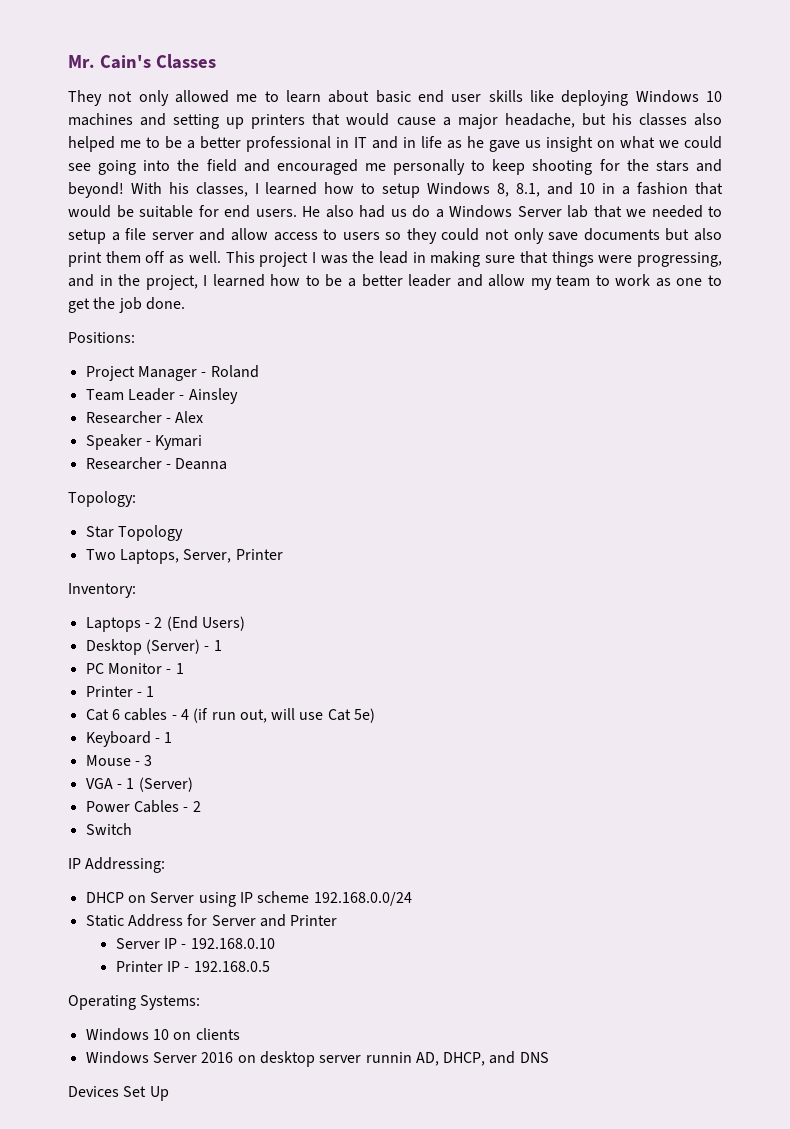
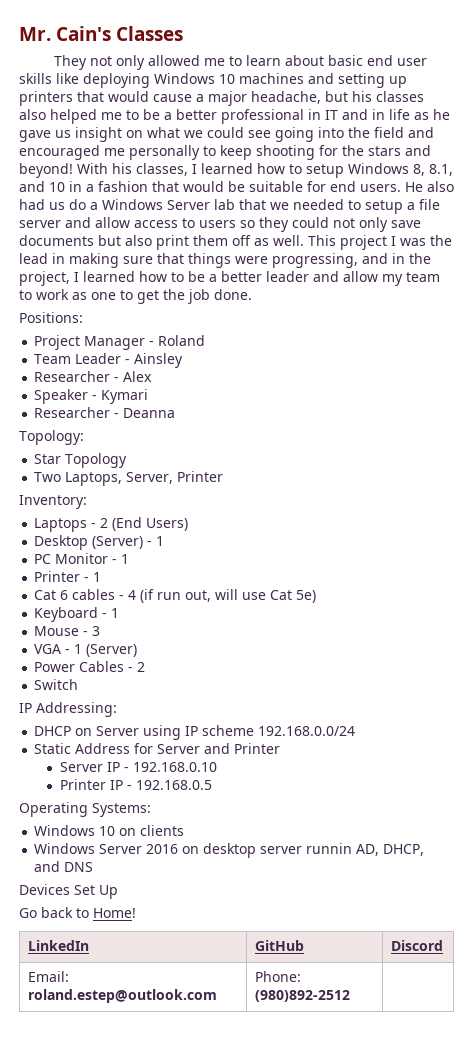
(169, 1093) none -> [19,907,136,918] [27,940,89,951] [254,940,304,951] [390,940,443,951] [27,971,69,982] [27,989,217,1003] [254,971,301,982] [254,990,350,1002] // Go back to Home! // LinkedIn | GitHub | Discord // Email: roland.estep@outlook.com | Phone: (980)892-2512 |

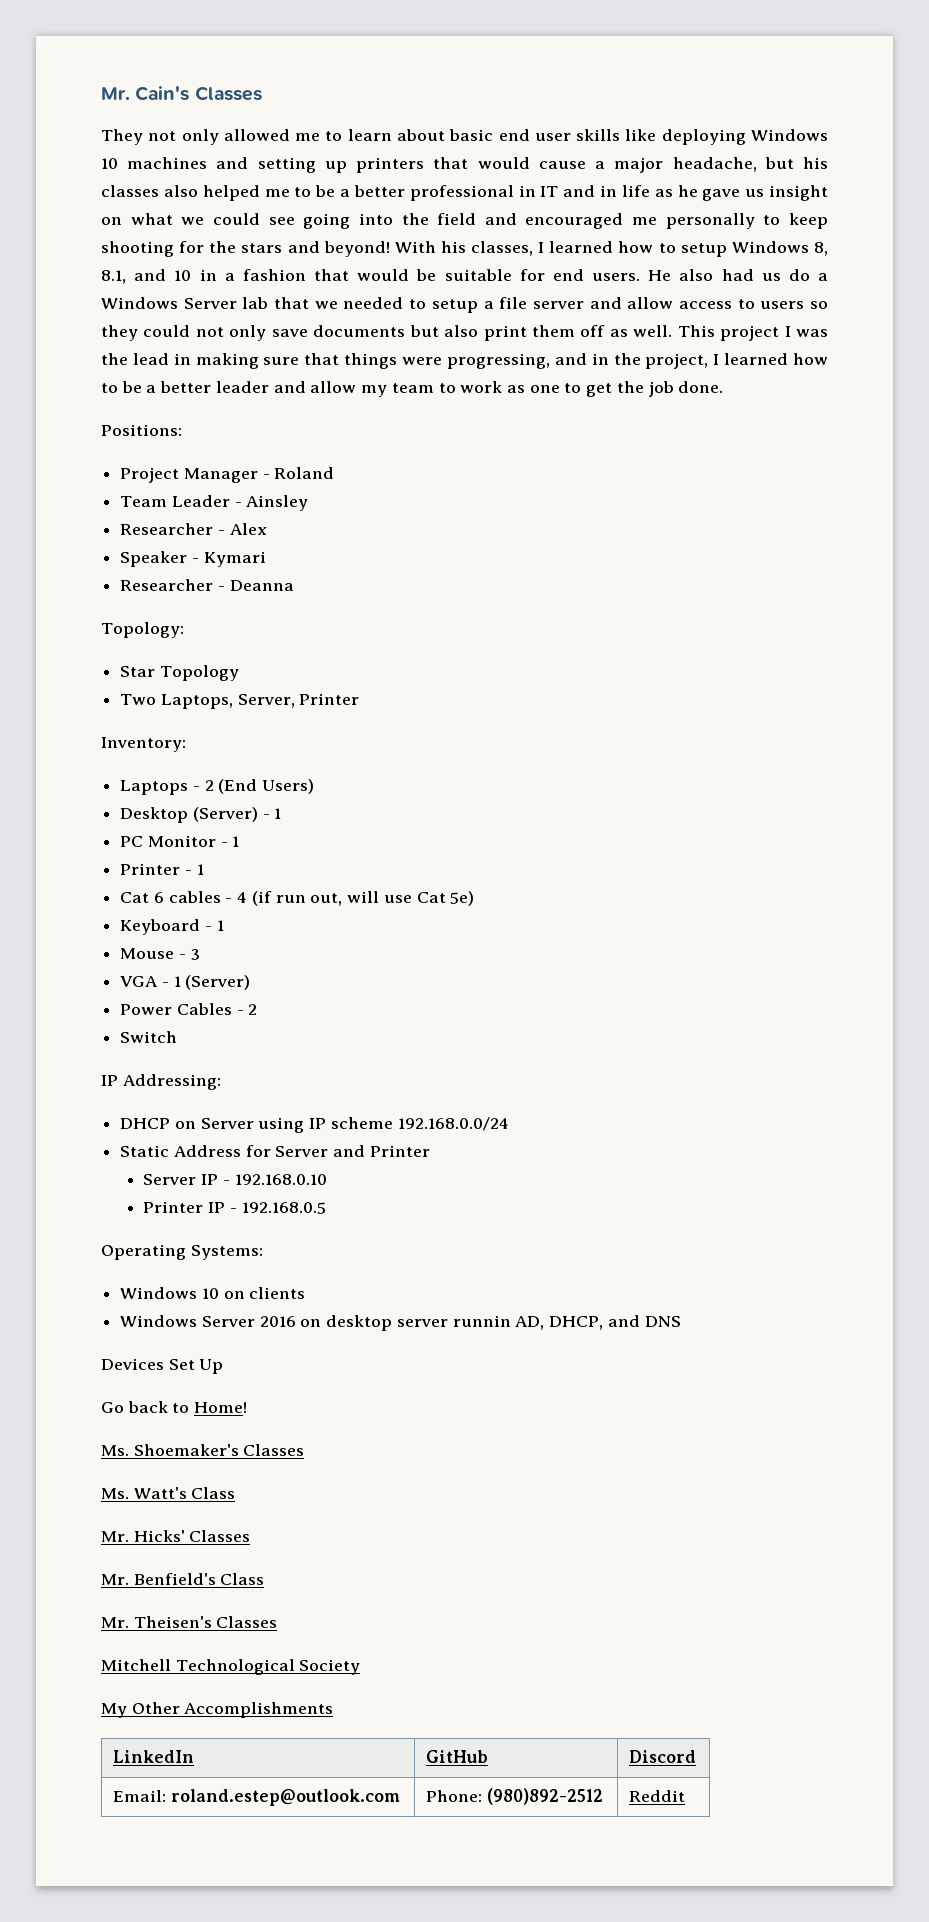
(136, 913) none -> [101,1444,305,1456] [101,1487,236,1499] [101,1530,251,1542] [101,1573,265,1585] [101,1616,278,1628] [101,1659,361,1675] [101,1702,334,1718] // Ms. Shoemaker's Classes // Ms. Watt's Class // Mr. Hicks' Classes // Mr. Benfield's Class // Mr. Theisen's Classes // Mitchell Technological Society // My Other Accomplishments
(350, 996) none -> [629,1790,686,1802] Reddit

